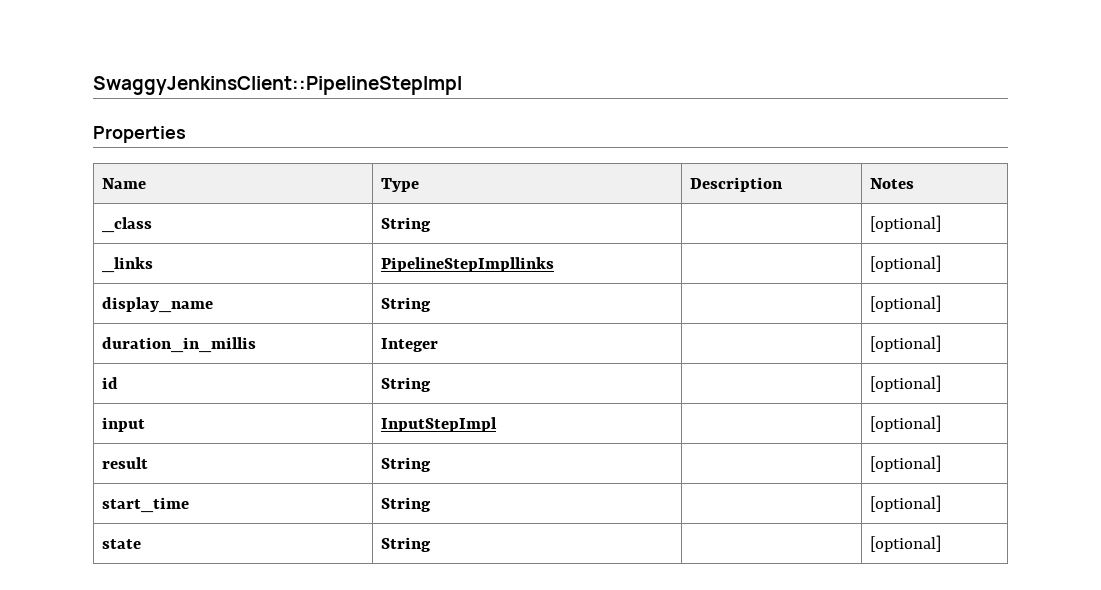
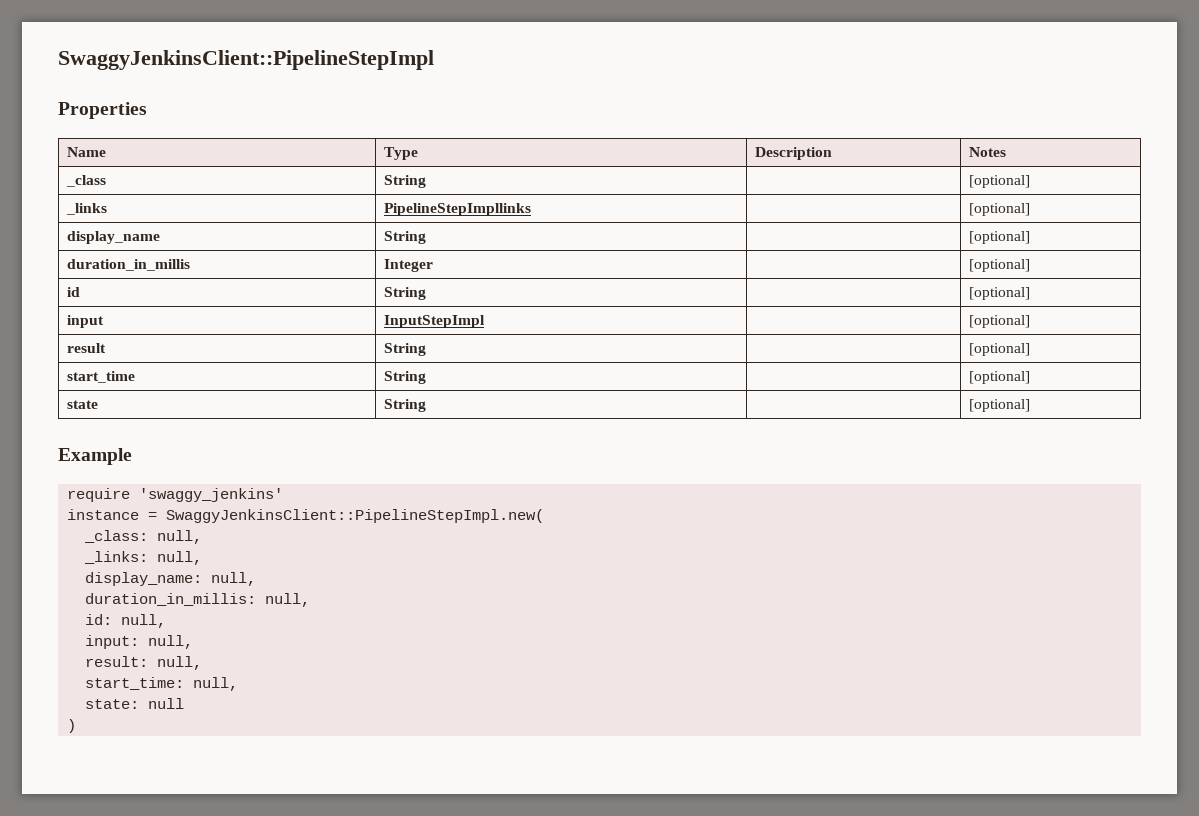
(942, 543) none -> [58,448,132,465] [67,488,284,502] [67,509,545,523] [84,530,203,544] [84,551,203,565] [85,572,257,586] [85,593,311,607] [85,614,167,628] [85,635,194,649] [85,656,203,670] [85,677,239,691] [85,698,185,709] [67,719,77,733] // Example // require 'swaggy_jenkins' // instance = SwaggyJenkinsClient::PipelineStepImpl.new( // _class: null, // _links: null, // display_name: null, // duration_in_millis: null, // id: null, // input: null, // result: null, // start_time: null, // state: null // )

